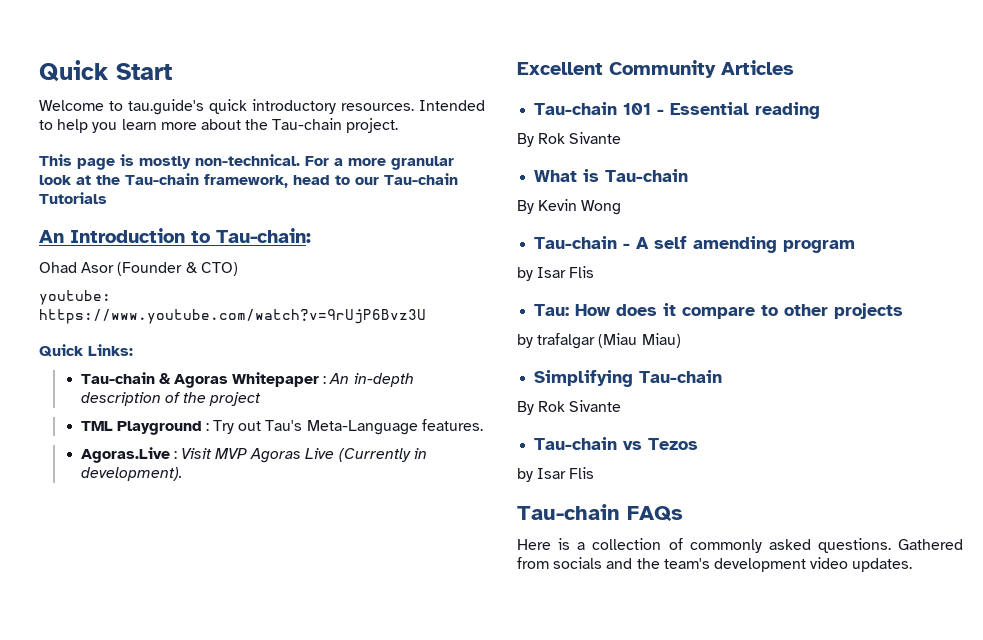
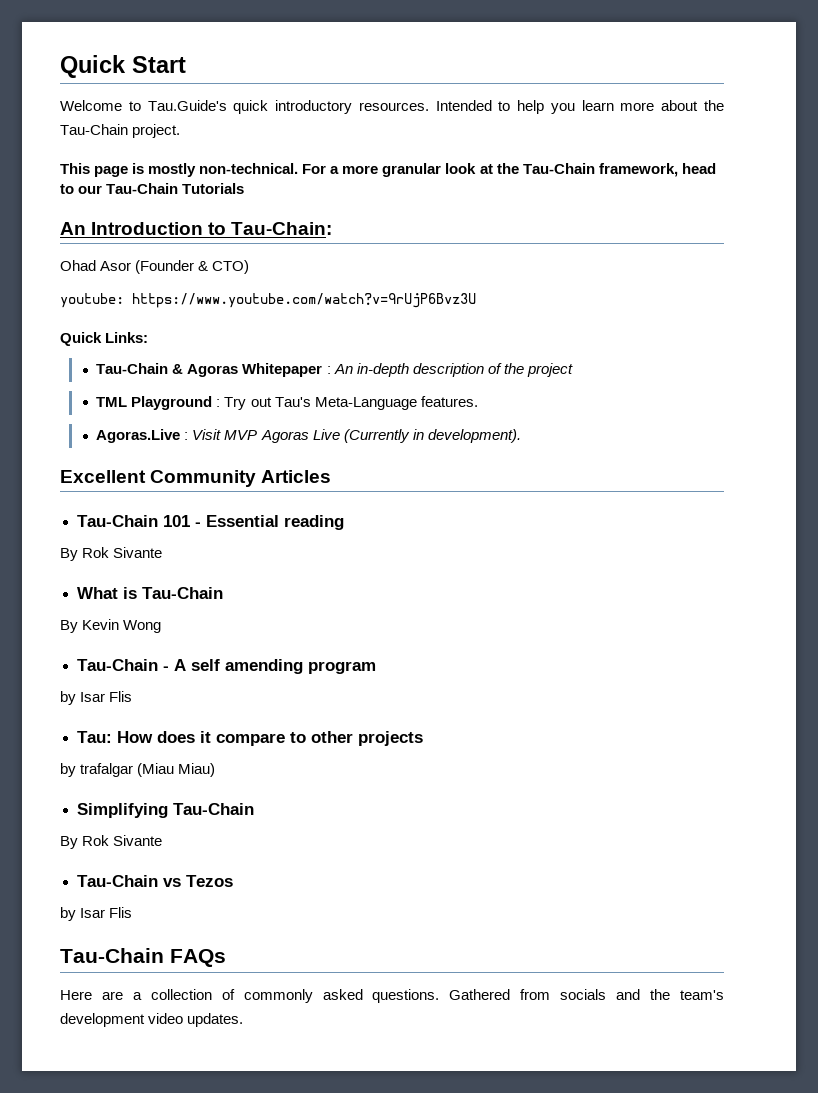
[128,99,204,115] tau.guide's -> [147,100,227,111] Tau.Guide's
[272,118,343,130] Tau-chain -> [60,124,128,135] Tau-Chain
[125,173,199,185] Tau-chain -> [522,163,595,174] Tau-Chain
[384,173,458,185] Tau-chain -> [106,183,179,194] Tau-Chain
[216,228,311,243] Tau-chain: -> [231,222,333,235] Tau-Chain:
[80,372,155,384] Tau-chain -> [96,363,169,374] Tau-Chain
[534,102,618,115] Tau-chain -> [76,515,158,527] Tau-Chain
[605,169,689,182] Tau-chain -> [141,587,223,599] Tau-Chain
[534,236,618,249] Tau-chain -> [76,659,158,671] Tau-Chain
[639,370,723,383] [517,400,622,415] [534,437,618,450] Tau-chain // By Rok Sivante // Tau-chain -> [172,803,254,815] [60,835,163,849] [76,875,158,887] Tau-Chain // By Rok Sivante // Tau-Chain
[517,504,620,520] Tau-chain -> [60,948,164,963] Tau-Chain
[558,538,571,550] is -> [101,991,123,1000] are

